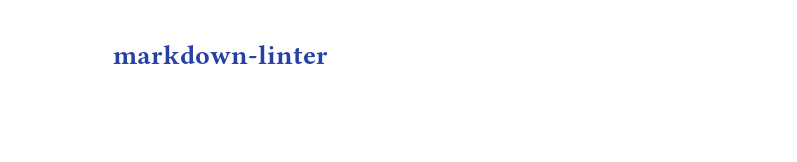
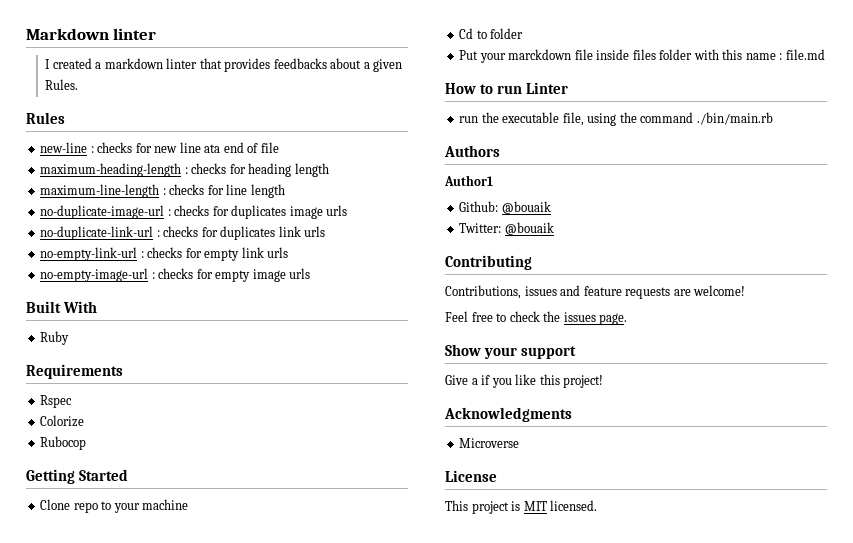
[113,45,328,64] markdown-linter -> [26,28,157,40] [45,58,403,72] [45,79,79,90] [26,112,65,124] [40,142,279,153] [40,163,329,177] [40,184,285,198] [40,205,348,219] [40,226,326,240] [40,247,289,261] [40,268,311,282] [26,301,98,313] [40,331,70,345] [26,364,123,379] [40,395,73,408] [40,415,85,427] [40,436,87,450] [26,469,129,484] [40,499,189,513] [459,28,524,39] [459,49,825,63] [445,82,569,94] [459,112,773,126] [444,145,500,157] [444,175,493,186] [459,201,551,214] [459,222,554,235] [445,255,532,270] [445,285,746,299] [445,311,628,325] [445,344,577,359] [445,374,604,388] [444,407,572,422] [459,438,520,448] [445,470,497,482] [445,500,598,514] Markdown linter // I created a markdown linter that provides feedbacks about a given Rules. // Rules // new-line : checks for new line ata end of file // maximum-heading-length : checks for heading length // maximum-line-length : checks for line length // no-duplicate-image-url : checks for duplicates image urls // no-duplicate-link-url : checks for duplicates link urls // no-empty-link-url : checks for empty link urls // no-empty-image-url : checks for empty image urls // Built With // Ruby // Requirements // Rspec // Colorize // Rubocop // Getting Started // Clone repo to your machine // Cd to folder // Put your marckdown file inside files folder with this name : file.md // How to run Linter // run the executable file, using the command ./bin/main.rb // Authors // Author1 // Github: @bouaik // Twitter: @bouaik // Contributing // Contributions, issues and feature requests are welcome! // Feel free to check the issues page. // Show your support // Give a if you like this project! // Acknowledgments // Microverse // License // This project is MIT licensed.

